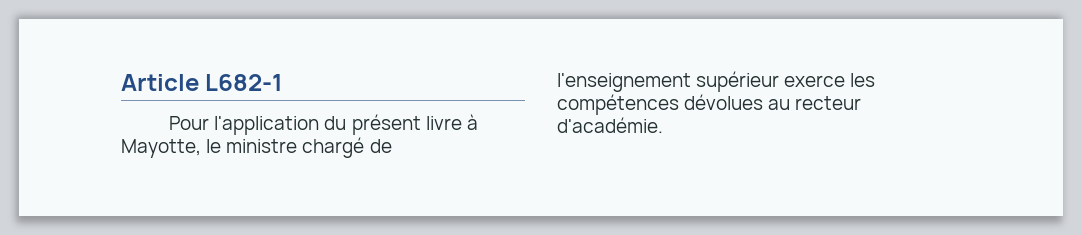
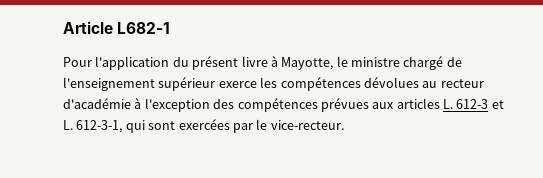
[557,117,663,133] d'académie. -> [63,98,504,112] [63,119,344,133] d'académie à l'exception des compétences prévues aux articles L. 612-3 et L. 612-3-1, qui sont exercées par le vice-recteur.

